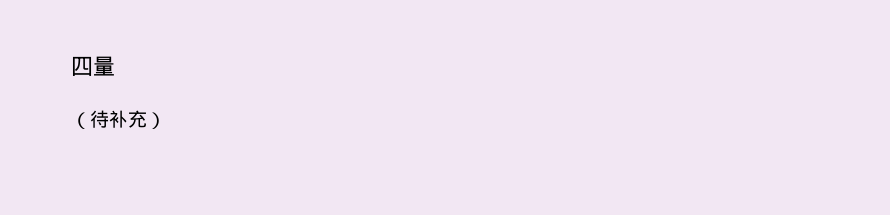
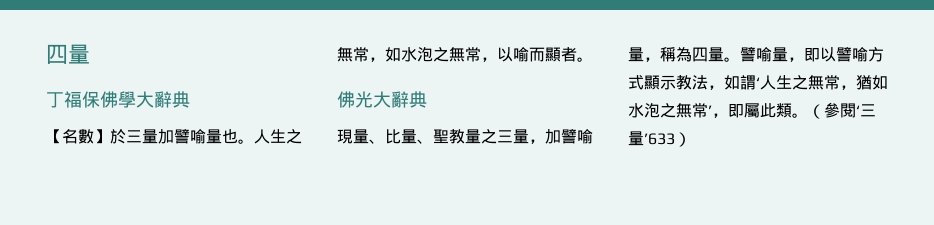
[71,110,147,129] （待补充 -> [46,91,190,108] [46,128,302,144] [337,47,593,62] [337,91,427,108] [337,128,593,144] [628,46,884,62] [628,75,888,90] [628,102,876,119] [628,131,675,146] 丁福保佛學大辭典 // 【名數】於三量加譬喻量也。人生之無常，如水泡之無常，以喻而顯者。 // 佛光大辭典 // 現量、比量、聖教量之三量，加譬喻量，稱為四量。譬喻量，即以譬喻方式顯示教法，如謂‘人生之無常，猶如水泡之無常’，即屬此類。（參閱‘三量’633

